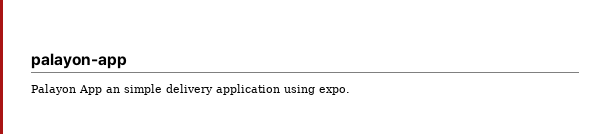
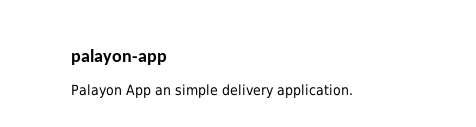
[216,84,350,95] application using expo. -> [277,84,353,98] application.

